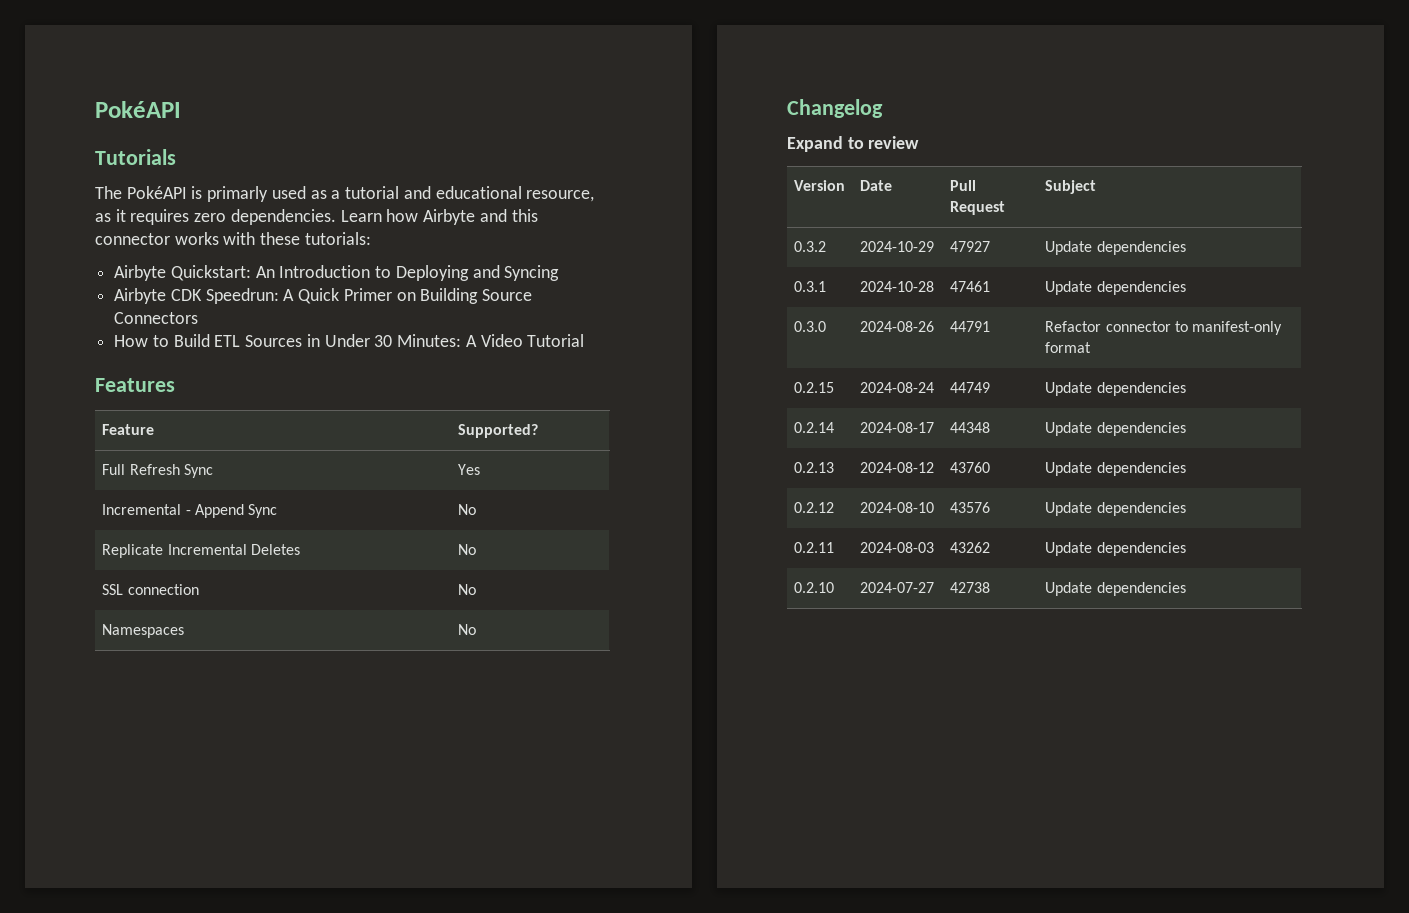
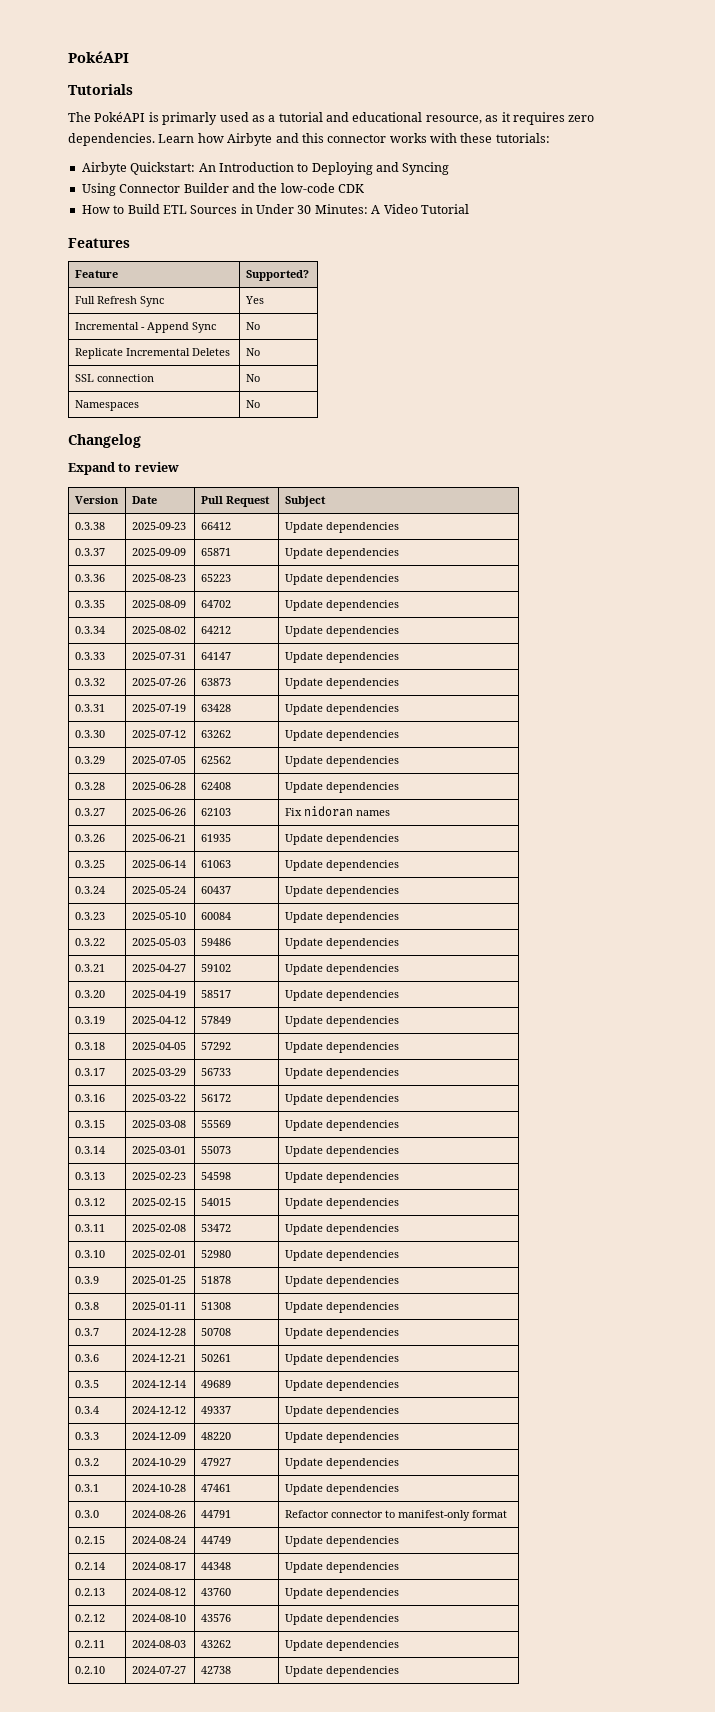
[114,288,533,304] [114,312,199,324] Airbyte CDK Speedrun: A Quick Primer on Building Source Connectors -> [81,183,364,196] Using Connector Builder and the low-code CDK
(1097, 187) none -> [74,522,105,530] [131,522,186,530] [200,522,231,530] [284,522,399,533] [74,548,105,556] [131,548,186,556] [200,548,231,556] [284,548,399,559] [74,574,105,582] [131,574,186,582] [200,574,231,582] [284,574,399,585] [74,600,105,608] [131,600,186,608] [200,600,231,608] [284,600,399,611] [74,626,105,634] [131,626,186,634] [200,626,231,634] [284,626,399,637] [74,652,105,660] [131,652,186,660] [200,652,231,660] [284,652,399,663] [74,678,105,686] [131,678,186,686] [200,678,231,686] [284,678,399,689] [74,704,105,712] [131,704,186,712] [200,704,231,712] [284,704,399,715] [74,730,105,738] [131,730,186,738] [200,730,231,738] [284,730,399,741] [74,756,105,764] [131,756,186,764] [200,756,231,764] [284,756,399,767] [74,782,105,790] [131,782,186,790] [200,782,231,790] [284,782,399,793] [74,808,105,816] [131,808,186,816] [200,808,231,816] [284,806,390,817] [74,834,105,842] [131,834,186,842] [200,834,231,842] [284,834,399,845] [74,860,105,868] [131,860,186,868] [200,860,231,868] [284,860,399,871] [74,886,105,894] [131,886,186,894] [200,886,231,894] [284,886,399,897] [74,912,105,920] [131,912,186,920] [200,912,231,920] [284,912,399,923] [74,938,105,946] [131,938,186,946] [200,938,231,946] [284,938,399,949] [74,964,105,972] [131,964,186,972] [200,964,231,972] [284,964,399,975] [74,990,105,998] [131,990,186,998] [200,990,231,998] [284,990,399,1001] [74,1016,105,1024] [131,1016,186,1024] [200,1016,231,1024] [284,1016,399,1027] [74,1042,105,1050] [131,1042,186,1050] [200,1042,231,1050] [284,1042,399,1053] [74,1068,105,1076] [131,1068,186,1076] [200,1068,231,1076] [284,1068,399,1079] [74,1094,105,1102] [131,1094,186,1102] [200,1094,231,1102] [284,1094,399,1105] [74,1120,105,1128] [131,1120,186,1128] [200,1120,231,1128] [284,1120,399,1131] [74,1146,105,1154] [131,1146,186,1154] [200,1146,231,1154] [284,1146,399,1157] [74,1172,105,1180] [131,1172,186,1180] [200,1172,231,1180] [284,1172,399,1183] [74,1198,105,1206] [131,1198,186,1206] [200,1198,231,1206] [284,1198,399,1209] [74,1224,105,1232] [131,1224,186,1232] [200,1224,231,1232] [284,1224,399,1235] [74,1250,105,1258] [131,1250,186,1258] [200,1250,231,1258] [284,1250,399,1261] [74,1276,99,1284] [131,1276,186,1284] [200,1276,231,1284] [284,1276,399,1287] [74,1302,99,1310] [131,1302,186,1310] [200,1302,231,1310] [284,1302,399,1313] [74,1328,99,1336] [131,1328,186,1336] [200,1328,231,1336] [284,1328,399,1339] [74,1354,99,1362] [131,1354,186,1362] [200,1354,231,1362] [284,1354,399,1365] [74,1380,99,1388] [131,1380,186,1388] [200,1380,231,1388] [284,1380,399,1391] [74,1406,99,1414] [131,1406,186,1414] [200,1406,231,1414] [284,1406,399,1417] [74,1432,99,1440] [131,1432,186,1440] [200,1432,231,1440] [284,1432,399,1443] // 0.3.38 | 2025-09-23 | 66412 | Update dependencies // 0.3.37 | 2025-09-09 | 65871 | Update dependencies // 0.3.36 | 2025-08-23 | 65223 | Update dependencies // 0.3.35 | 2025-08-09 | 64702 | Update dependencies // 0.3.34 | 2025-08-02 | 64212 | Update dependencies // 0.3.33 | 2025-07-31 | 64147 | Update dependencies // 0.3.32 | 2025-07-26 | 63873 | Update dependencies // 0.3.31 | 2025-07-19 | 63428 | Update dependencies // 0.3.30 | 2025-07-12 | 63262 | Update dependencies // 0.3.29 | 2025-07-05 | 62562 | Update dependencies // 0.3.28 | 2025-06-28 | 62408 | Update dependencies // 0.3.27 | 2025-06-26 | 62103 | Fix nidoran names // 0.3.26 | 2025-06-21 | 61935 | Update dependencies // 0.3.25 | 2025-06-14 | 61063 | Update dependencies // 0.3.24 | 2025-05-24 | 60437 | Update dependencies // 0.3.23 | 2025-05-10 | 60084 | Update dependencies // 0.3.22 | 2025-05-03 | 59486 | Update dependencies // 0.3.21 | 2025-04-27 | 59102 | Update dependencies // 0.3.20 | 2025-04-19 | 58517 | Update dependencies // 0.3.19 | 2025-04-12 | 57849 | Update dependencies // 0.3.18 | 2025-04-05 | 57292 | Update dependencies // 0.3.17 | 2025-03-29 | 56733 | Update dependencies // 0.3.16 | 2025-03-22 | 56172 | Update dependencies // 0.3.15 | 2025-03-08 | 55569 | Update dependencies // 0.3.14 | 2025-03-01 | 55073 | Update dependencies // 0.3.13 | 2025-02-23 | 54598 | Update dependencies // 0.3.12 | 2025-02-15 | 54015 | Update dependencies // 0.3.11 | 2025-02-08 | 53472 | Update dependencies // 0.3.10 | 2025-02-01 | 52980 | Update dependencies // 0.3.9 | 2025-01-25 | 51878 | Update dependencies // 0.3.8 | 2025-01-11 | 51308 | Update dependencies // 0.3.7 | 2024-12-28 | 50708 | Update dependencies // 0.3.6 | 2024-12-21 | 50261 | Update dependencies // 0.3.5 | 2024-12-14 | 49689 | Update dependencies // 0.3.4 | 2024-12-12 | 49337 | Update dependencies // 0.3.3 | 2024-12-09 | 48220 | Update dependencies

